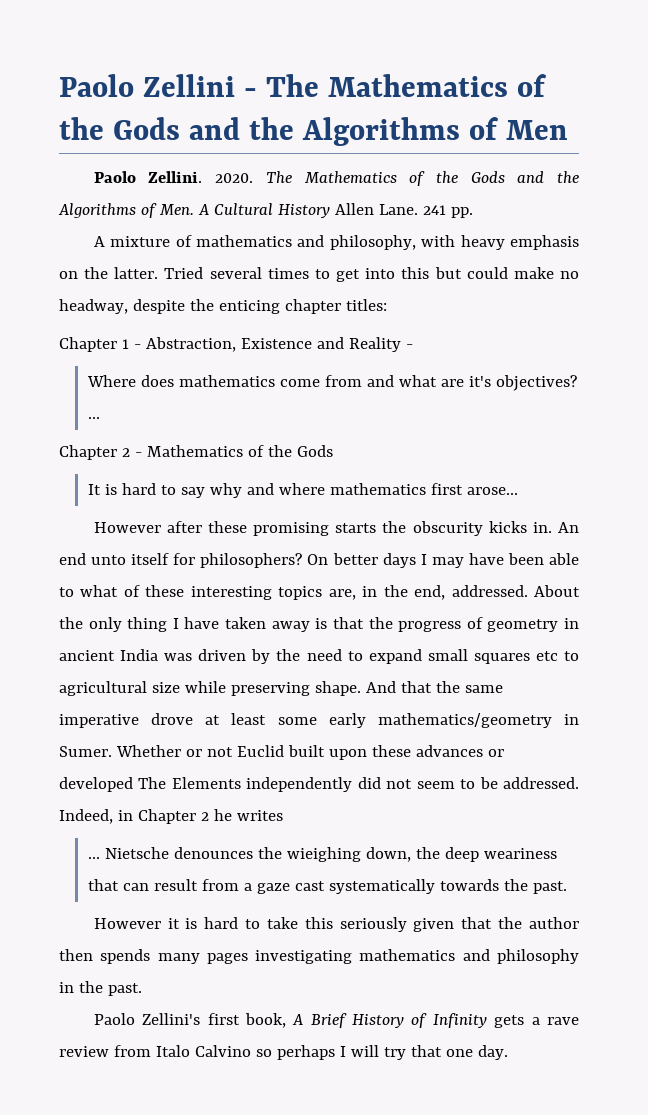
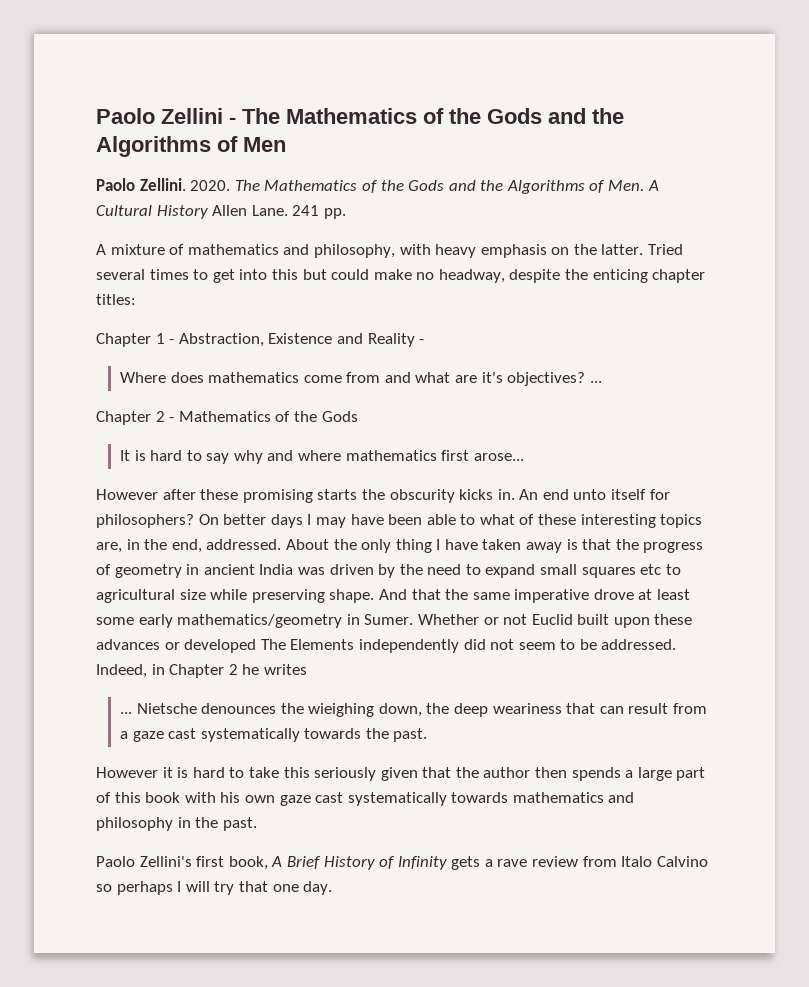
[157,950,353,964] many pages investigating -> [625,767,706,781] [96,792,509,806] a large part of this book with his own gaze cast systematically towards

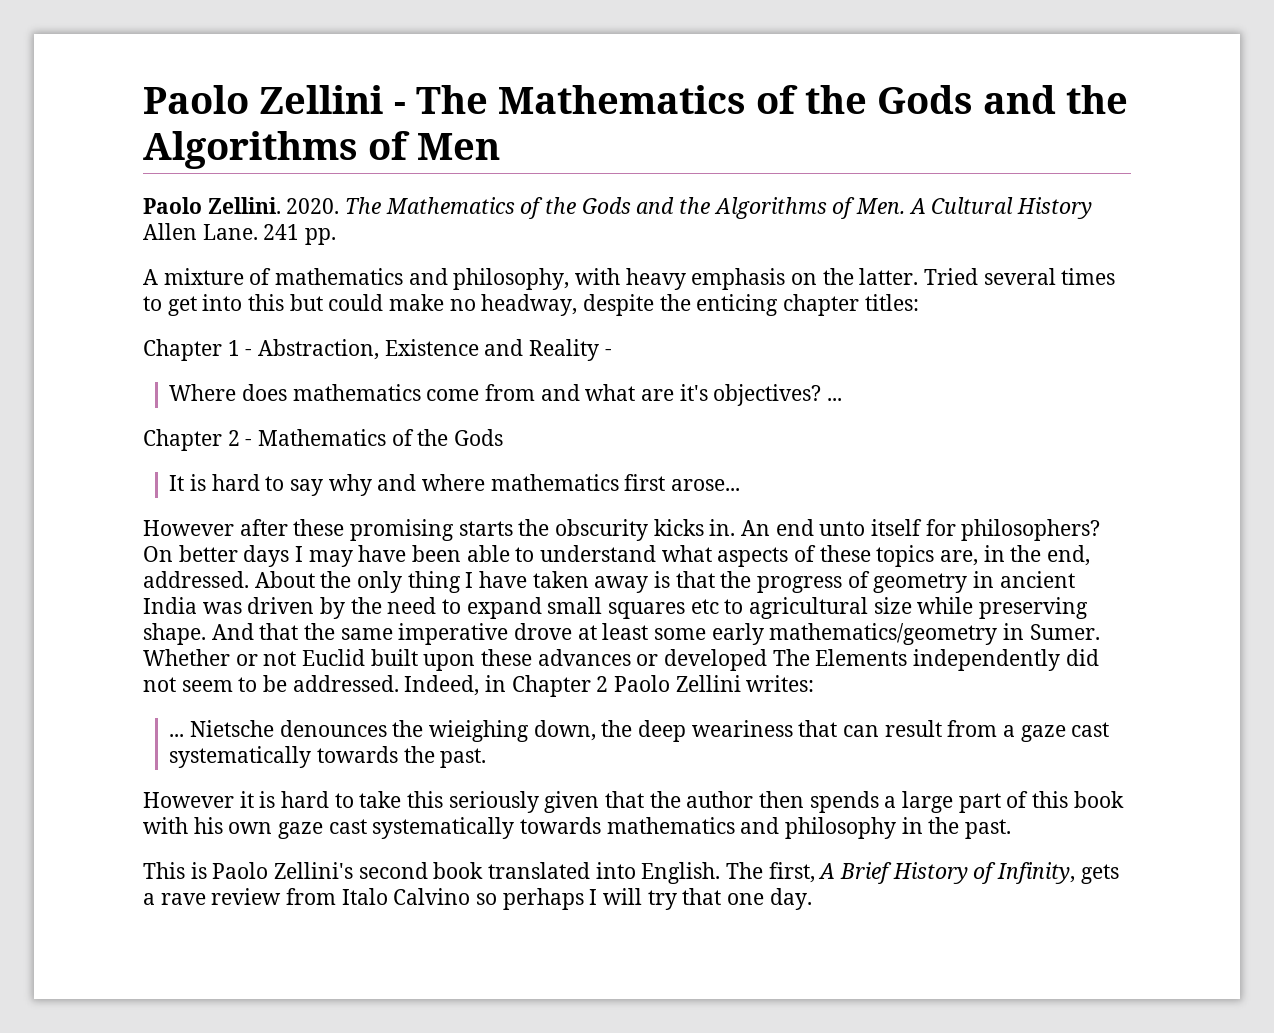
[479,514,515,525] what -> [540,545,789,567] understand what aspects
[580,514,656,528] interesting -> (871, 553) none
[242,664,307,675] he writes -> [614,675,815,692] Paolo Zellini writes:
[96,856,268,870] Paolo Zellini's first book, -> [143,862,815,884] This is Paolo Zellini's second book translated into English. The first,
[397,856,447,870] Infinity -> [997,862,1076,884] Infinity,

